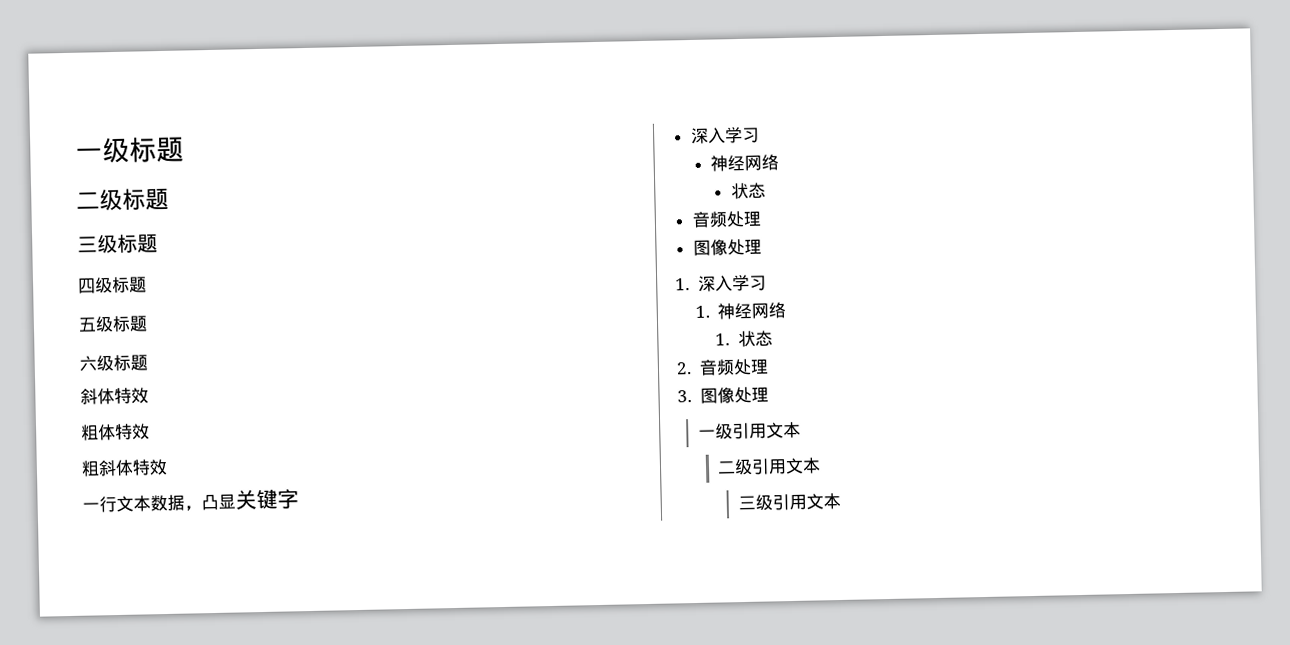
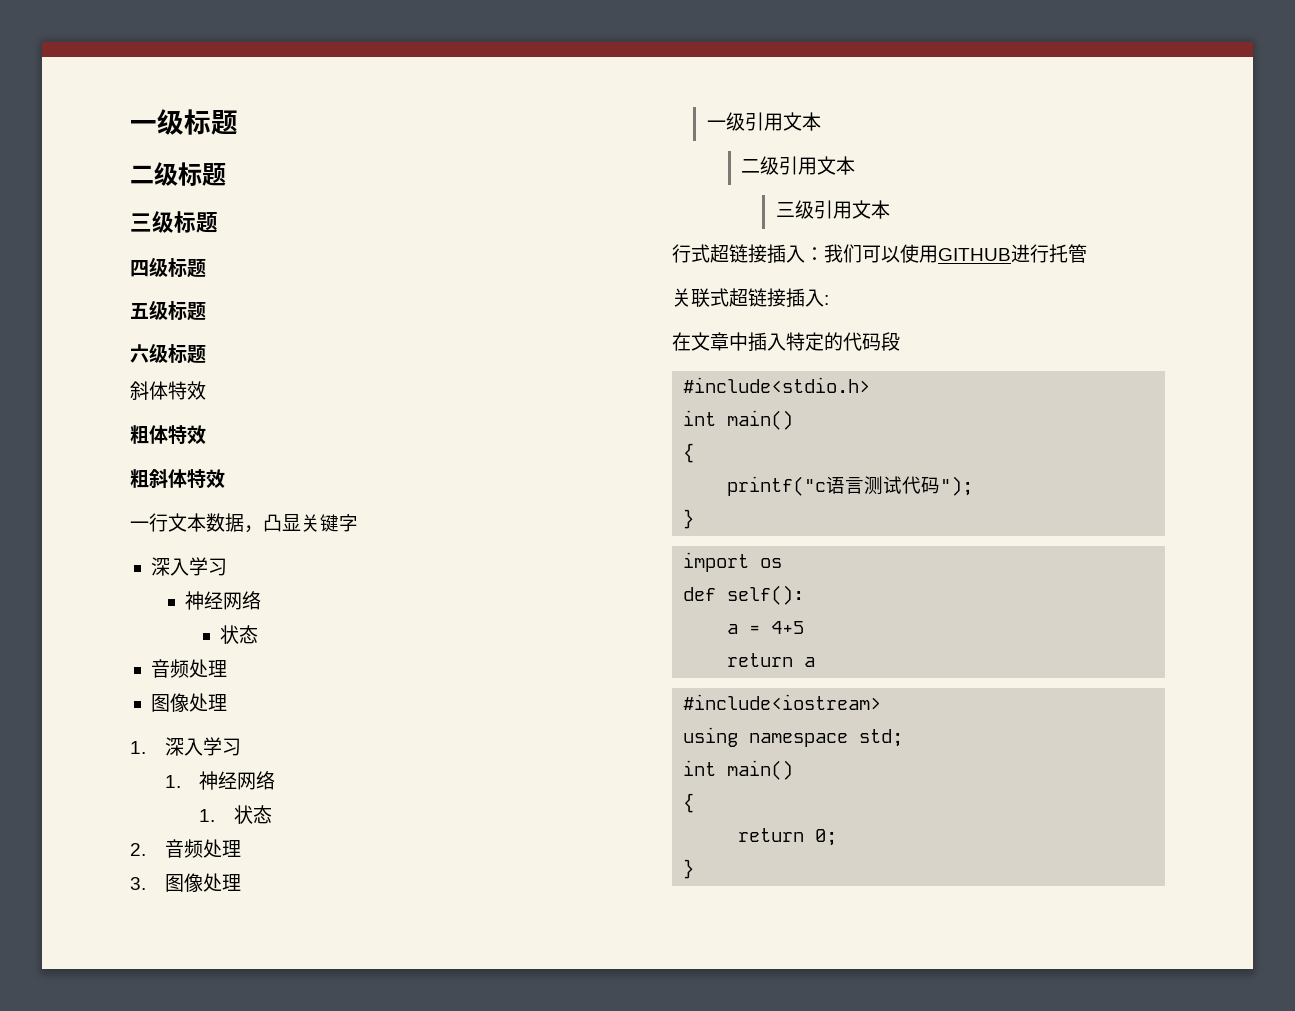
(841, 501) none -> [672,244,1087,264] [672,288,829,308] [672,332,900,352] [683,377,871,393] [683,410,794,430] [683,443,695,463] [727,476,974,496] [683,509,695,529] [683,552,783,572] [683,585,805,605] [727,621,805,634] [727,653,816,667] [683,694,882,710] [683,727,904,747] [683,760,794,780] [683,793,695,813] [738,828,838,846] [683,859,695,879] // 行式超链接插入：我们可以使用GITHUB进行托管 // 关联式超链接插入: // 在文章中插入特定的代码段 // #include<stdio.h> // int main() // { // printf("c语言测试代码"); // } // import os // def self(): // a = 4+5 // return a // #include<iostream> // using namespace std; // int main() // { // return 0; // }

